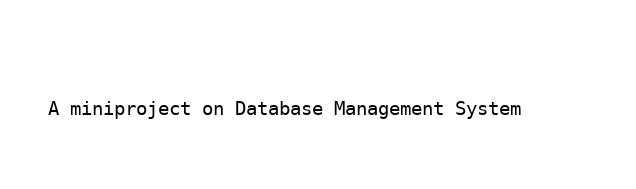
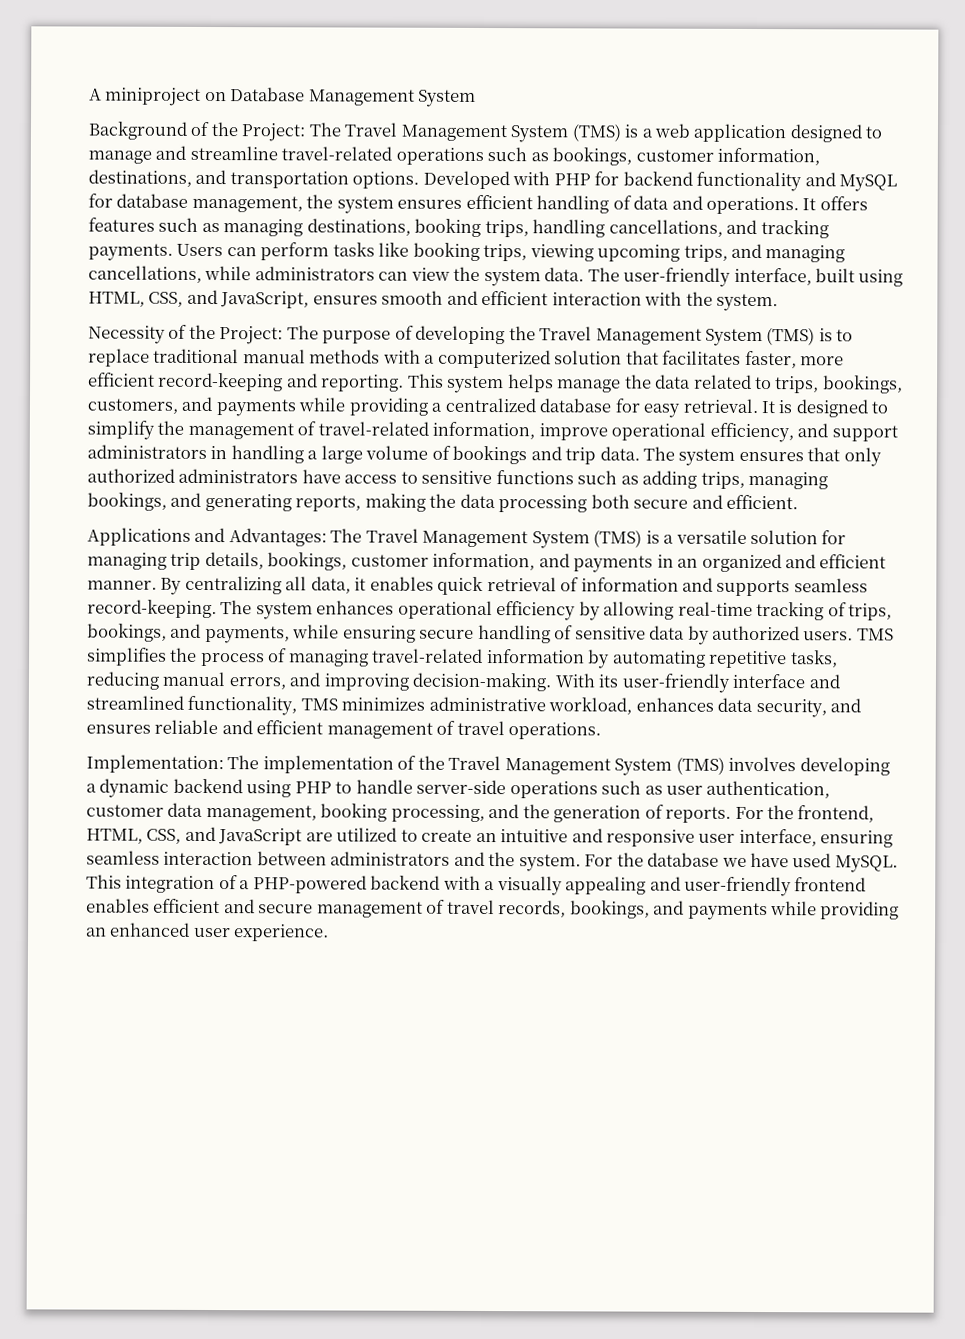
(521, 110) none -> [88,121,883,143] [88,145,821,166] [88,169,898,192] [88,193,868,215] [88,217,829,239] [88,242,846,263] [88,265,904,287] [88,289,779,312] [88,324,854,347] [88,348,845,369] [88,372,903,394] [87,396,889,418] [87,420,898,443] [87,444,882,467] [87,468,829,490] [87,492,799,513] [87,527,847,549] [87,551,887,573] [87,575,868,597] [87,599,893,621] [87,623,894,645] [87,647,838,669] [86,671,840,693] [86,695,862,718] [86,719,602,740] [86,754,890,776] [86,778,831,799] [86,802,875,823] [86,826,894,848] [86,850,898,873] [86,874,867,897] [86,898,900,921] [86,922,330,942] // Background of the Project: The Travel Management System (TMS) is a web application designed to manage and streamline travel-related operations such as bookings, customer information, destinations, and transportation options. Developed with PHP for backend functionality and MySQL for database management, the system ensures efficient handling of data and operations. It offers features such as managing destinations, booking trips, handling cancellations, and tracking payments. Users can perform tasks like booking trips, viewing upcoming trips, and managing cancellations, while administrators can view the system data. The user-friendly interface, built using HTML, CSS, and JavaScript, ensures smooth and efficient interaction with the system. // Necessity of the Project: The purpose of developing the Travel Management System (TMS) is to replace traditional manual methods with a computerized solution that facilitates faster, more efficient record-keeping and reporting. This system helps manage the data related to trips, bookings, customers, and payments while providing a centralized database for easy retrieval. It is designed to simplify the management of travel-related information, improve operational efficiency, and support administrators in handling a large volume of bookings and trip data. The system ensures that only authorized administrators have access to sensitive functions such as adding trips, managing bookings, and generating reports, making the data processing both secure and efficient. // Applications and Advantages: The Travel Management System (TMS) is a versatile solution for managing trip details, bookings, customer information, and payments in an organized and efficient manner. By centralizing all data, it enables quick retrieval of information and supports seamless record-keeping. The system enhances operational efficiency by allowing real-time tracking of trips, bookings, and payments, while ensuring secure handling of sensitive data by authorized users. TMS simplifies the process of managing travel-related information by automating repetitive tasks, reducing manual errors, and improving decision-making. With its user-friendly interface and streamlined functionality, TMS minimizes administrative workload, enhances data security, and ensures reliable and efficient management of travel operations. // Implementation: The implementation of the Travel Management System (TMS) involves developing a dynamic backend using PHP to handle server-side operations such as user authentication, customer data management, booking processing, and the generation of reports. For the frontend, HTML, CSS, and JavaScript are utilized to create an intuitive and responsive user interface, ensuring seamless interaction between administrators and the system. For the database we have used MySQL. This integration of a PHP-powered backend with a visually appealing and user-friendly frontend enables efficient and secure management of travel records, bookings, and payments while providing an enhanced user experience.

